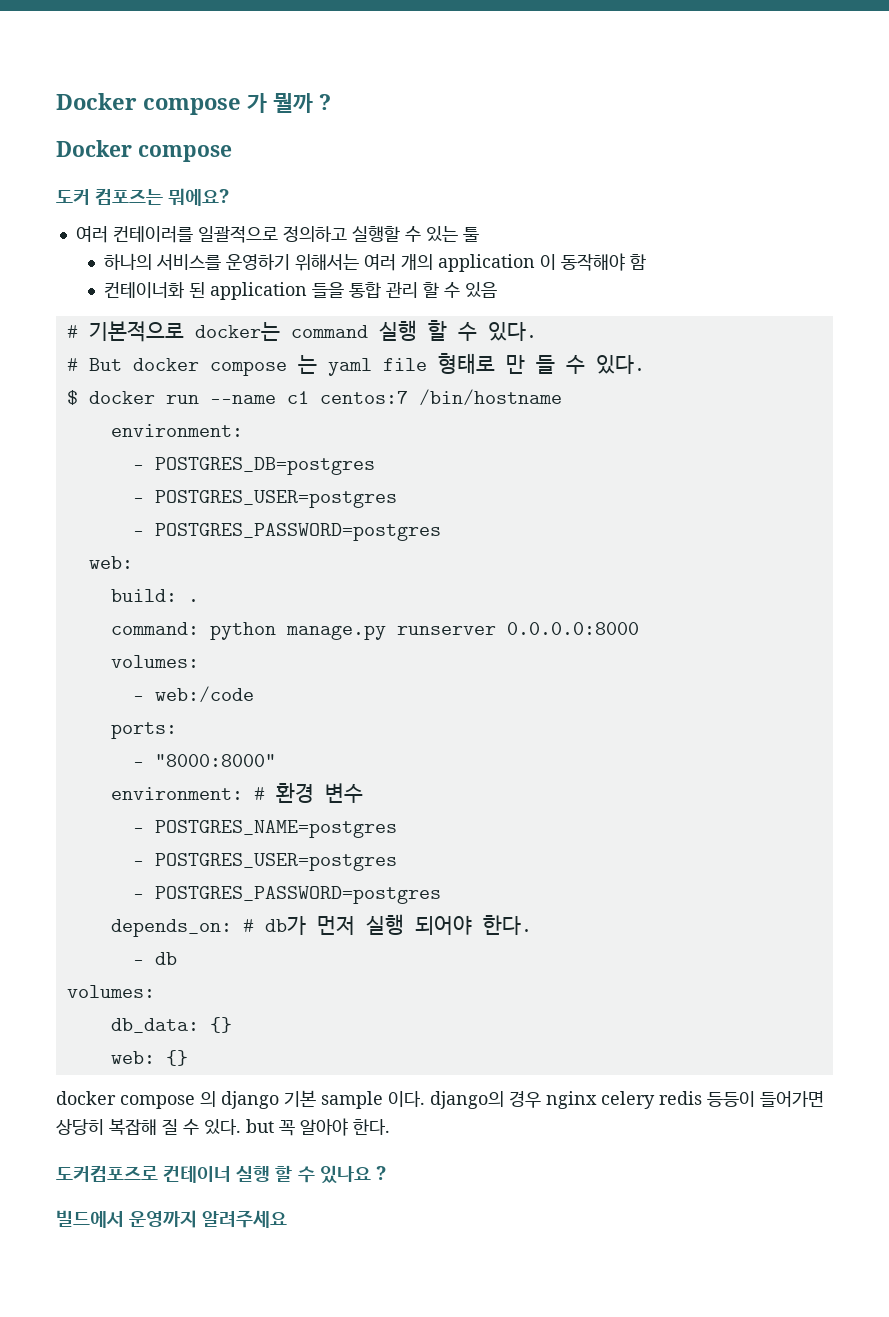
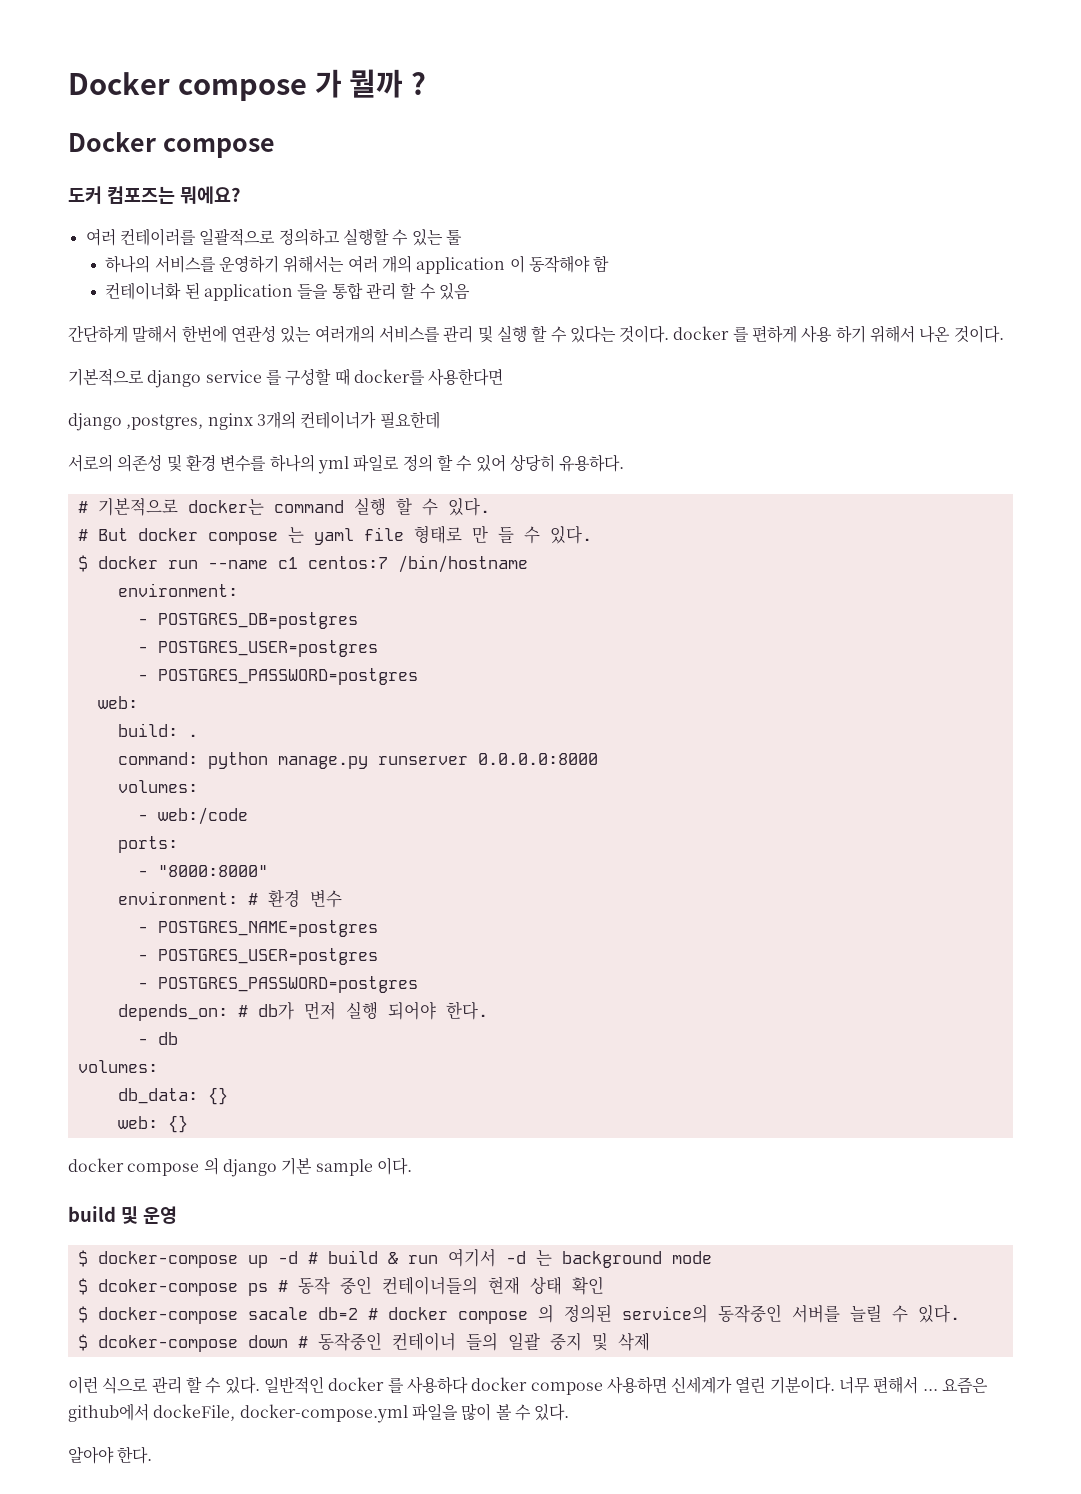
(498, 290) none -> [68,325,1004,343] [68,368,504,388] [68,411,440,431] [68,454,625,474] // 간단하게 말해서 한번에 연관성 있는 여러개의 서비스를 관리 및 실행 할 수 있다는 것이다. docker 를 편하게 사용 하기 위해서 나온 것이다. // 기본적으로 django service 를 구성할 때 docker를 사용한다면 // django ,postgres, nginx 3개의 컨테이너가 필요한데 // 서로의 의존성 및 환경 변수를 하나의 yml 파일로 정의 할 수 있어 상당히 유용하다.
[430,1091,824,1109] [56,1118,390,1136] [56,1165,386,1183] [56,1210,288,1228] django의 경우 nginx celery redis 등등이 들어가면 상당히 복잡해 질 수 있다. but 꼭 알아야 한다. // 도커컴포즈로 컨테이너 실행 할 수 있나요 ? // 빌드에서 운영까지 알려주세요 -> [68,1206,177,1224] [77,1248,712,1268] [77,1276,604,1296] [77,1304,960,1324] [77,1332,650,1352] [68,1376,989,1395] [68,1403,570,1423] [68,1446,153,1464] // build 및 운영 // $ docker-compose up -d # build & run 여기서 -d 는 background mode // $ dcoker-compose ps # 동작 중인 컨테이너들의 현재 상태 확인 // $ docker-compose sacale db=2 # docker compose 의 정의된 service의 동작중인 서버를 늘릴 수 있다. // $ dcoker-compose down # 동작중인 컨테이너 들의 일괄 중지 및 삭제 // 이런 식으로 관리 할 수 있다. 일반적인 docker 를 사용하다 docker compose 사용하면 신세계가 열린 기분이다. 너무 편해서 ... 요즘은 github에서 dockeFile, docker-compose.yml 파일을 많이 볼 수 있다. // 알아야 한다.

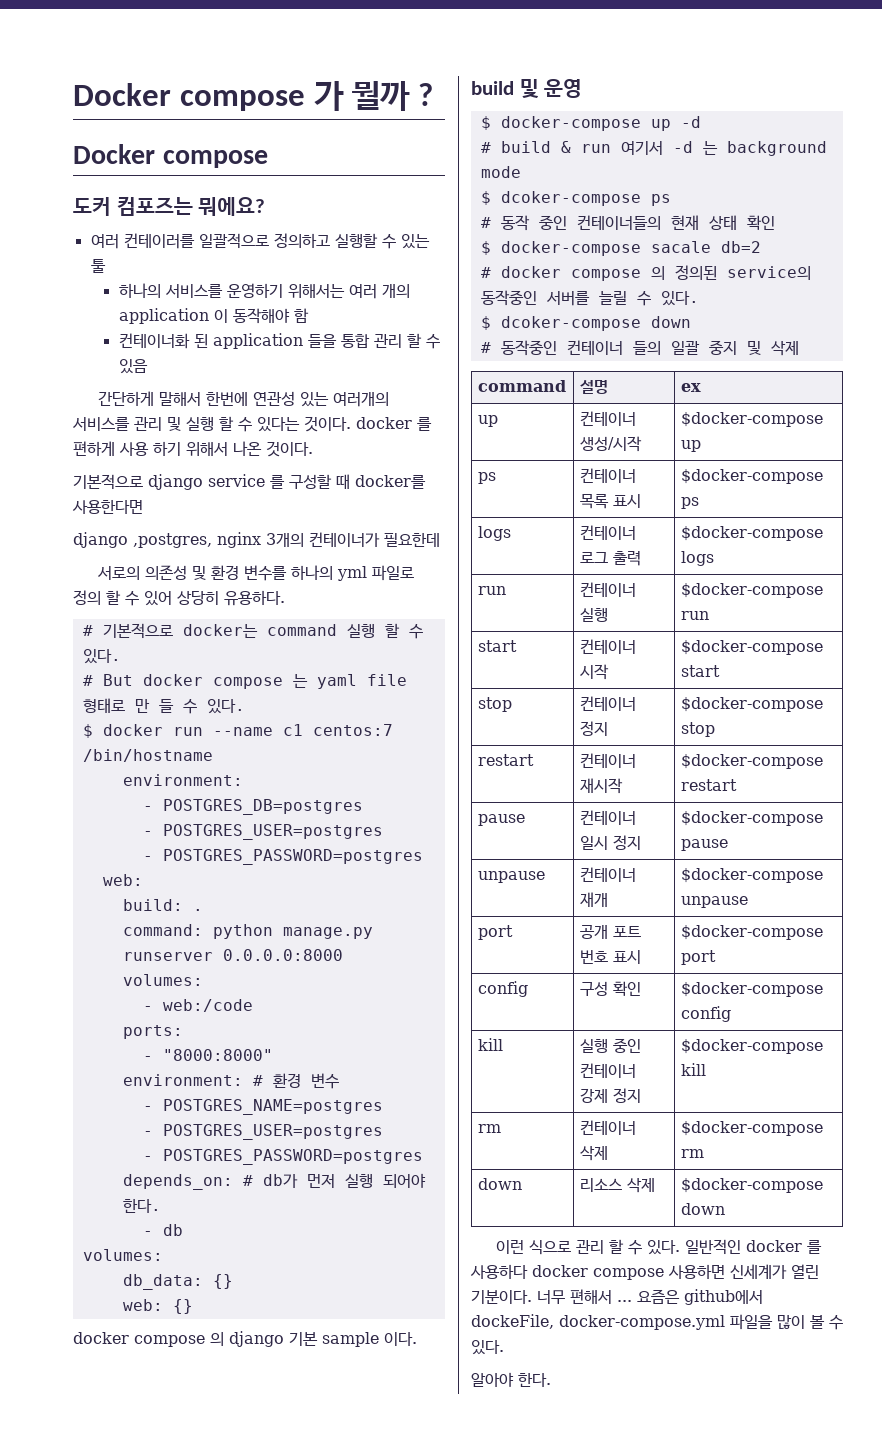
(298, 1257) none -> (701, 122) //
(268, 1289) none -> (671, 200) //
(358, 1313) none -> (761, 247) //
(288, 1341) none -> (691, 322) //
(650, 1341) none -> [477,380,566,392] [579,380,608,394] [680,383,701,392] [477,415,498,427] [579,411,636,426] [579,436,642,452] [680,412,823,427] [680,440,701,452] [477,472,496,484] [579,468,636,483] [579,494,641,509] [680,469,823,484] [680,497,699,509] [477,526,511,541] [579,525,636,540] [579,551,641,566] [680,526,823,541] [680,551,714,566] [477,586,506,595] [579,582,636,597] [579,607,608,622] [680,583,823,598] [680,611,709,620] [477,640,517,652] [579,639,636,654] [579,664,609,680] [680,640,823,655] [680,665,720,677] [477,697,512,712] [579,696,636,711] [579,721,608,736] [680,697,823,712] [680,722,715,737] [477,754,534,766] [579,753,636,768] [579,778,623,794] [680,754,823,769] [680,779,737,791] [477,814,525,826] [579,810,636,825] [579,835,641,850] [680,811,823,826] [680,839,728,851] [477,871,545,883] [579,867,636,882] [579,892,608,907] [680,868,823,883] [680,896,748,908] [477,925,513,940] [579,925,641,939] [579,950,641,964] [680,925,823,940] [680,950,716,965] [477,981,528,997] [579,981,641,996] [680,982,823,997] [680,1006,731,1022] [477,1038,503,1051] [579,1038,641,1053] [579,1063,636,1078] [579,1088,641,1103] [680,1039,823,1054] [680,1063,706,1076] [477,1124,501,1133] [579,1120,636,1135] [579,1146,608,1161] [680,1121,823,1136] [680,1149,704,1158] [477,1178,522,1190] [579,1178,655,1193] [680,1178,823,1193] [680,1203,725,1215] // command | 설명 | ex // up | 컨테이너 생성/시작 | $docker-compose up // ps | 컨테이너 목록 표시 | $docker-compose ps // logs | 컨테이너 로그 출력 | $docker-compose logs // run | 컨테이너 실행 | $docker-compose run // start | 컨테이너 시작 | $docker-compose start // stop | 컨테이너 정지 | $docker-compose stop // restart | 컨테이너 재시작 | $docker-compose restart // pause | 컨테이너 일시 정지 | $docker-compose pause // unpause | 컨테이너 재개 | $docker-compose unpause // port | 공개 포트 번호 표시 | $docker-compose port // config | 구성 확인 | $docker-compose config // kill | 실행 중인 컨테이너 강제 정지 | $docker-compose kill // rm | 컨테이너 삭제 | $docker-compose rm // down | 리소스 삭제 | $docker-compose down

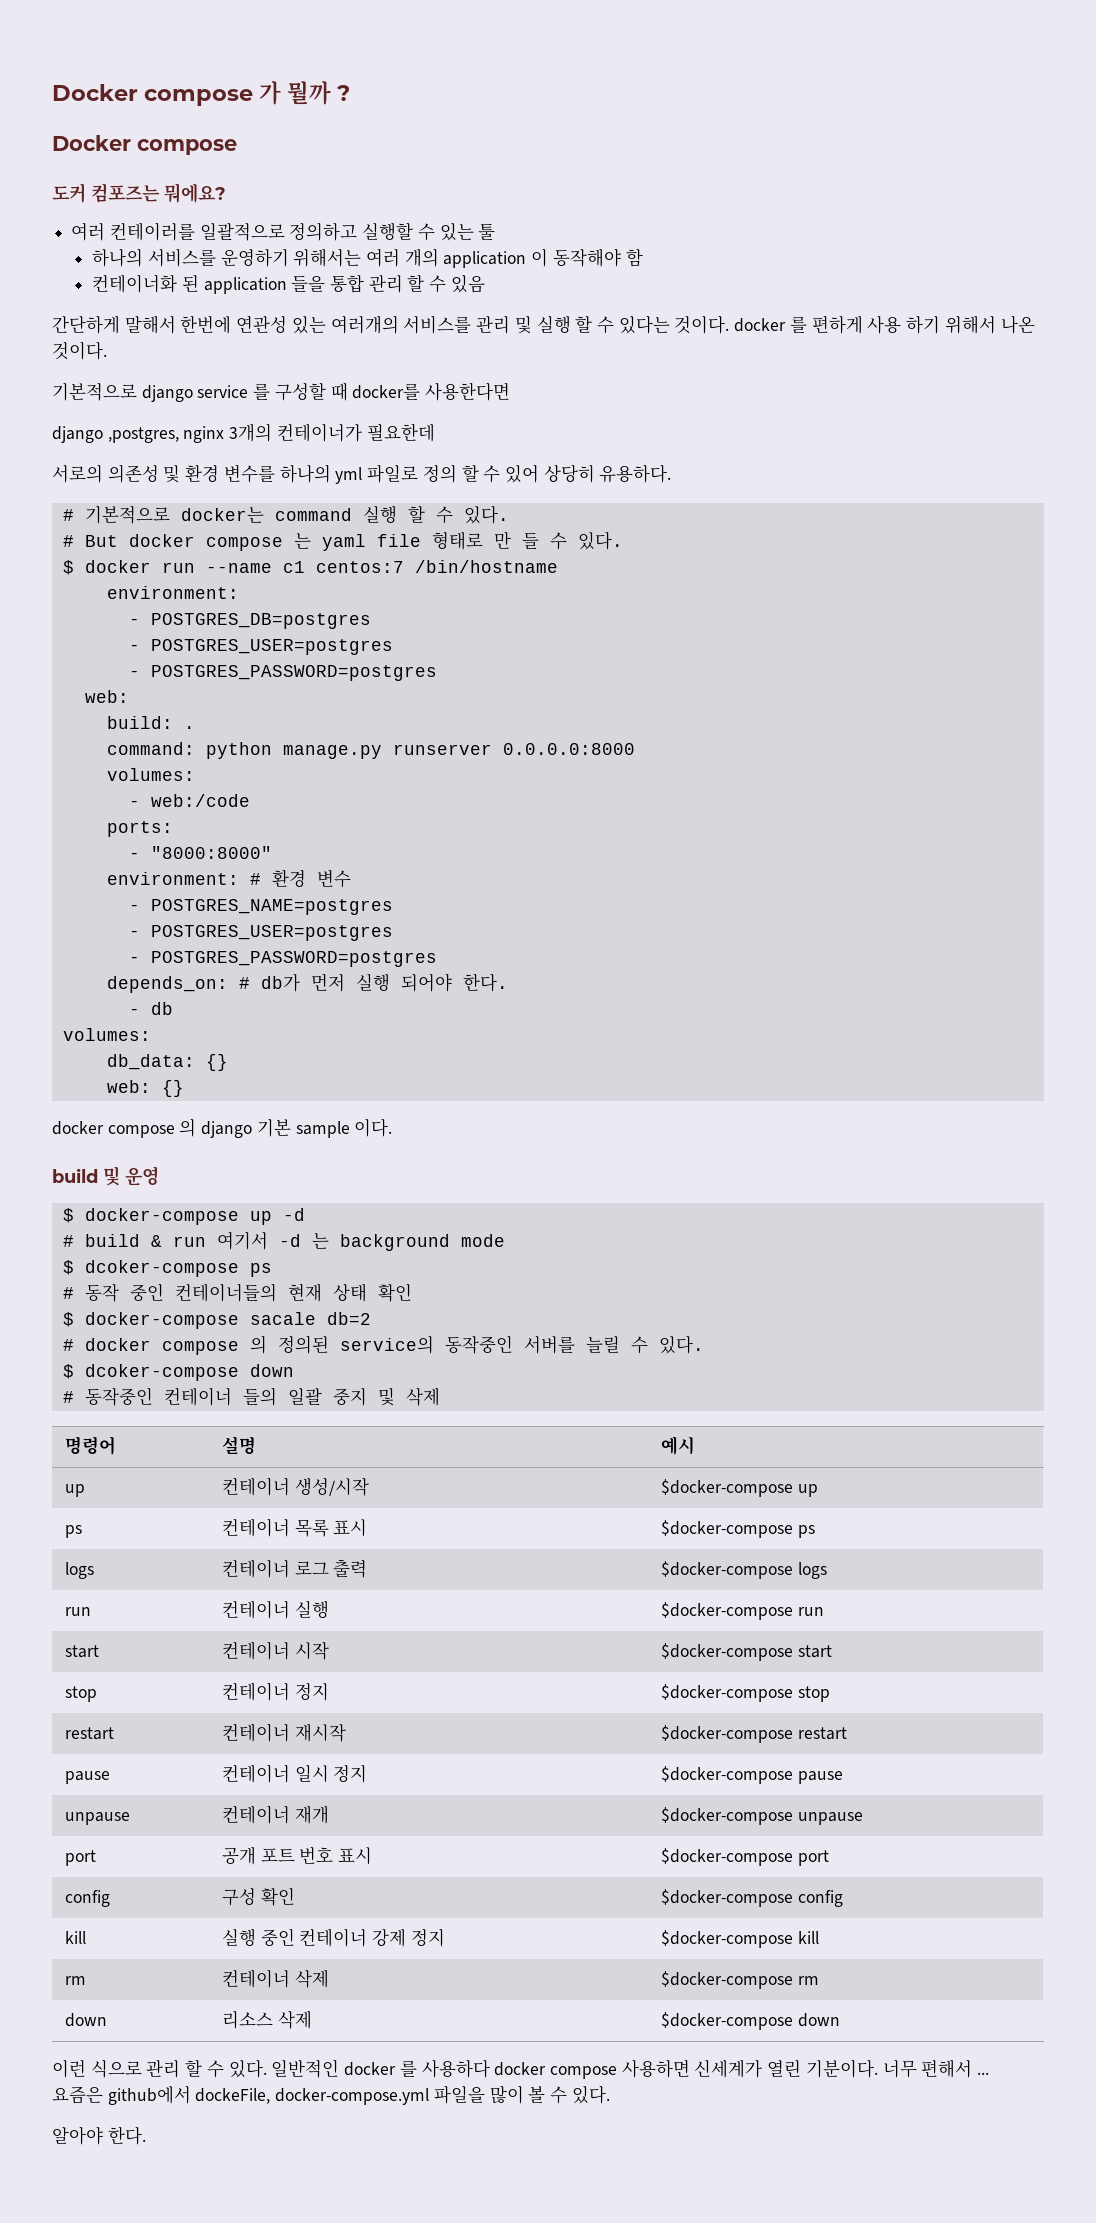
[477,380,566,392] command -> [64,1436,116,1455] 명령어
[680,383,701,392] ex -> [660,1436,695,1455] 예시

